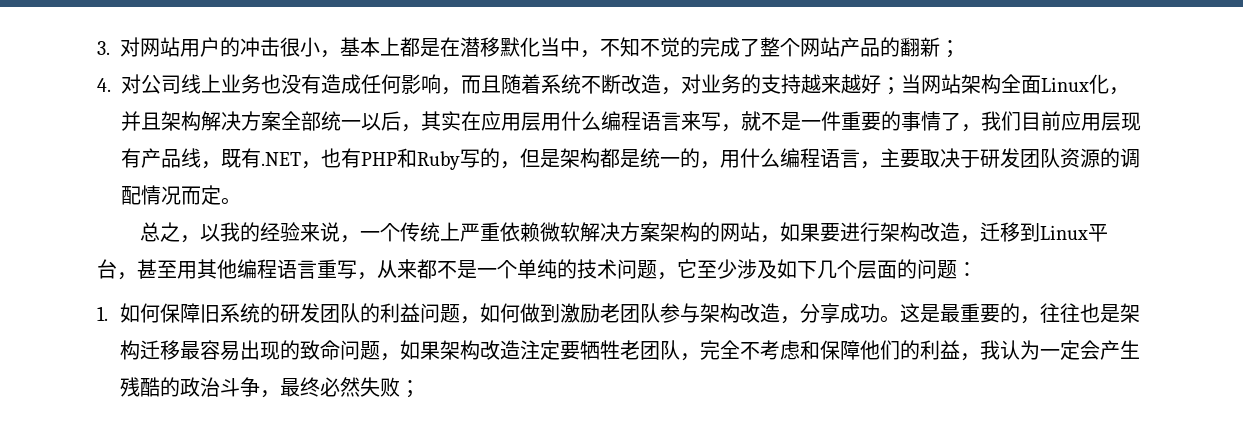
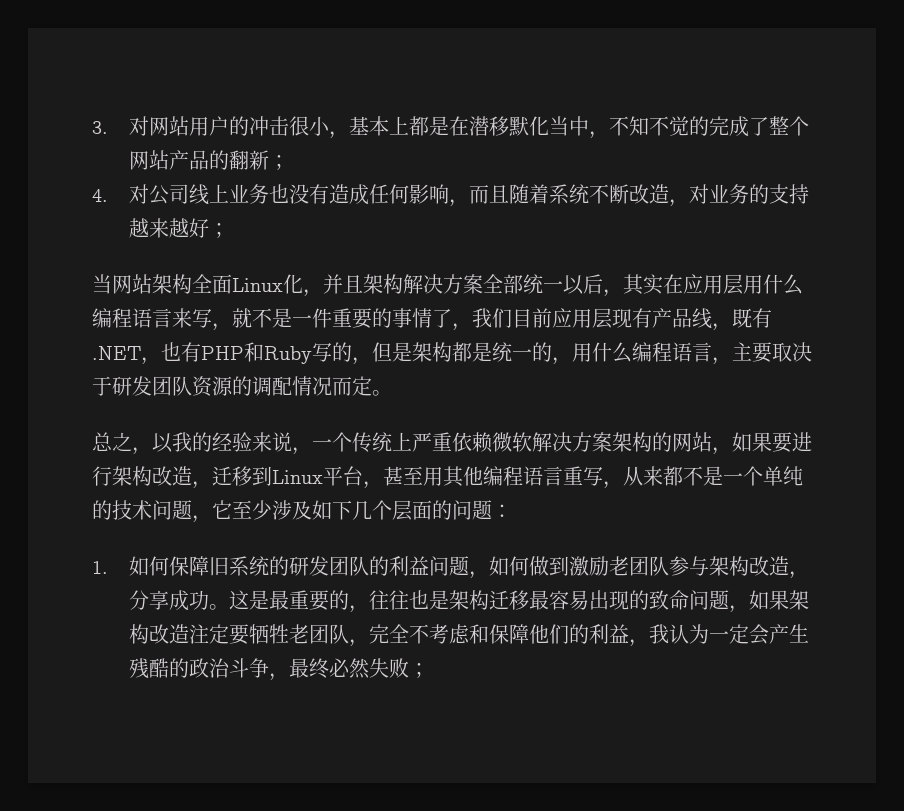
(901, 86) none -> (230, 230) //

